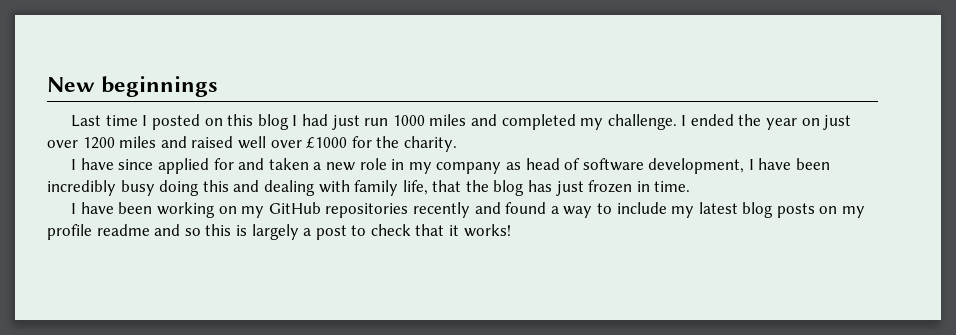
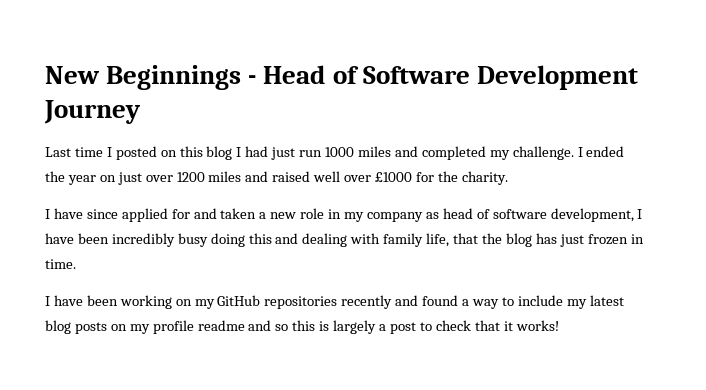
[101,76,219,97] beginnings -> [106,65,638,90] [44,100,141,124] Beginnings - Head of Software Development Journey

